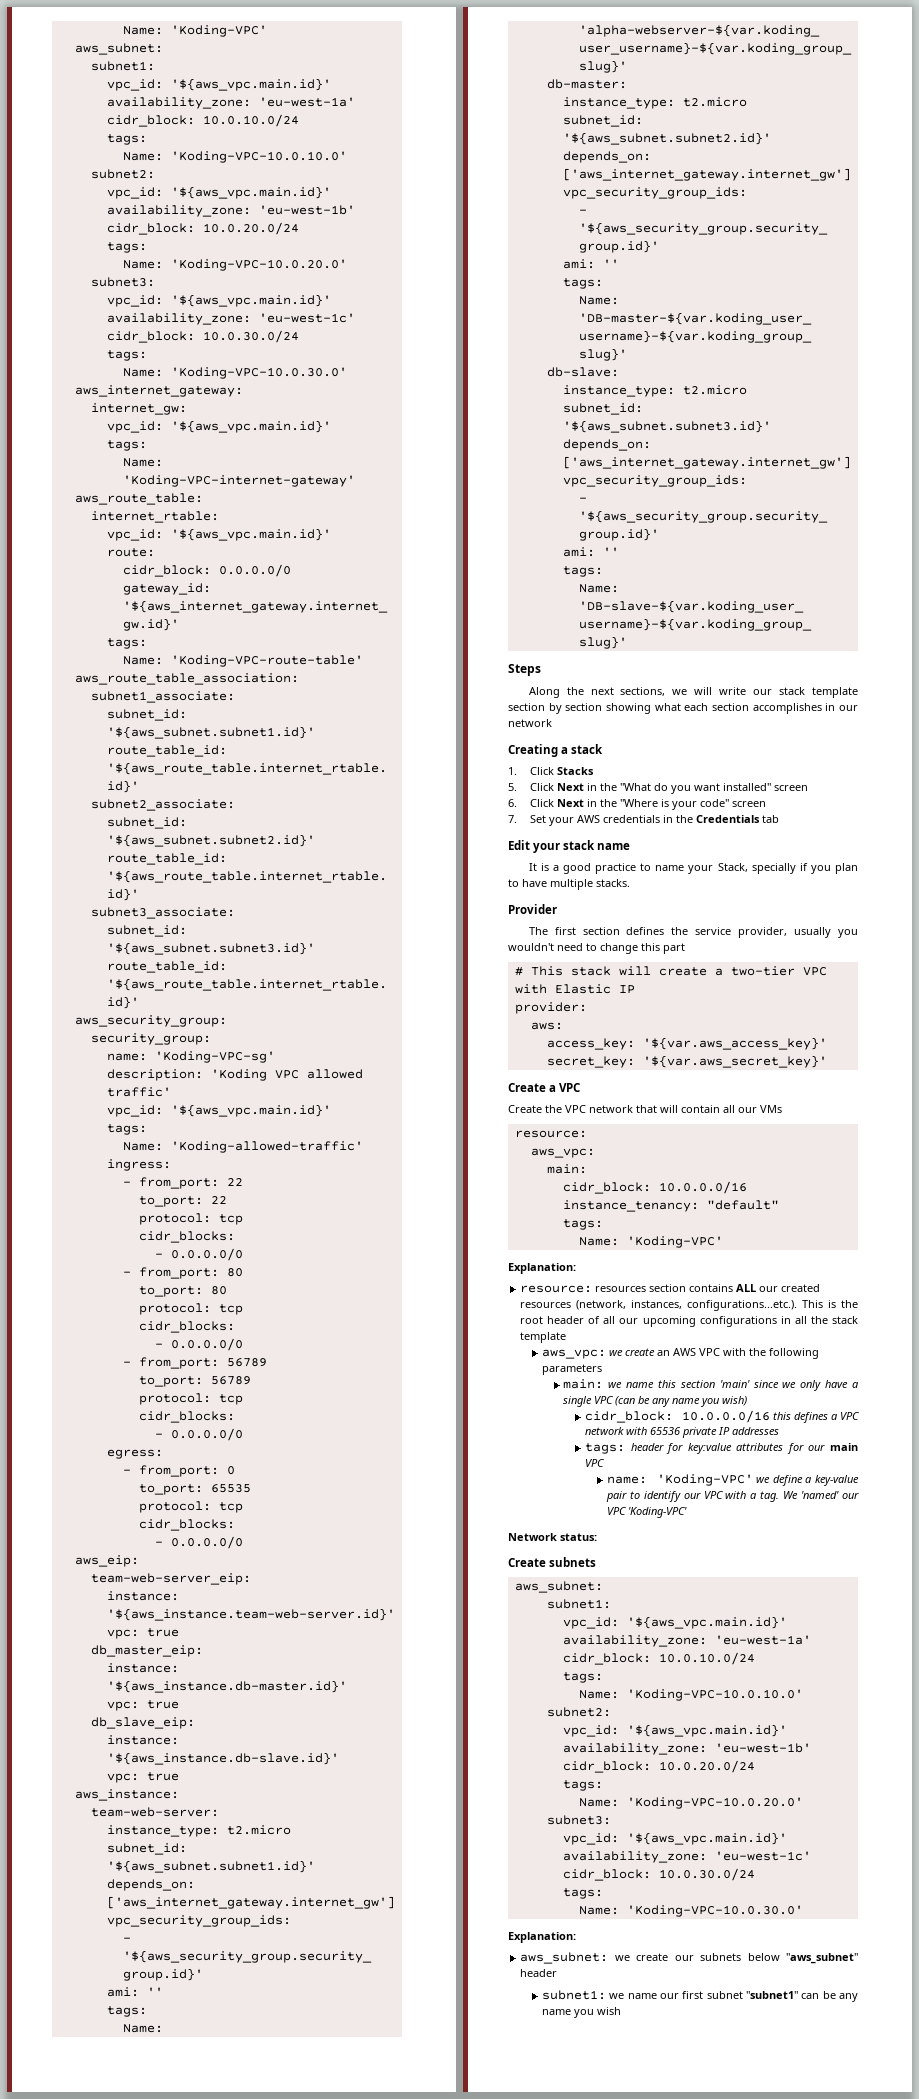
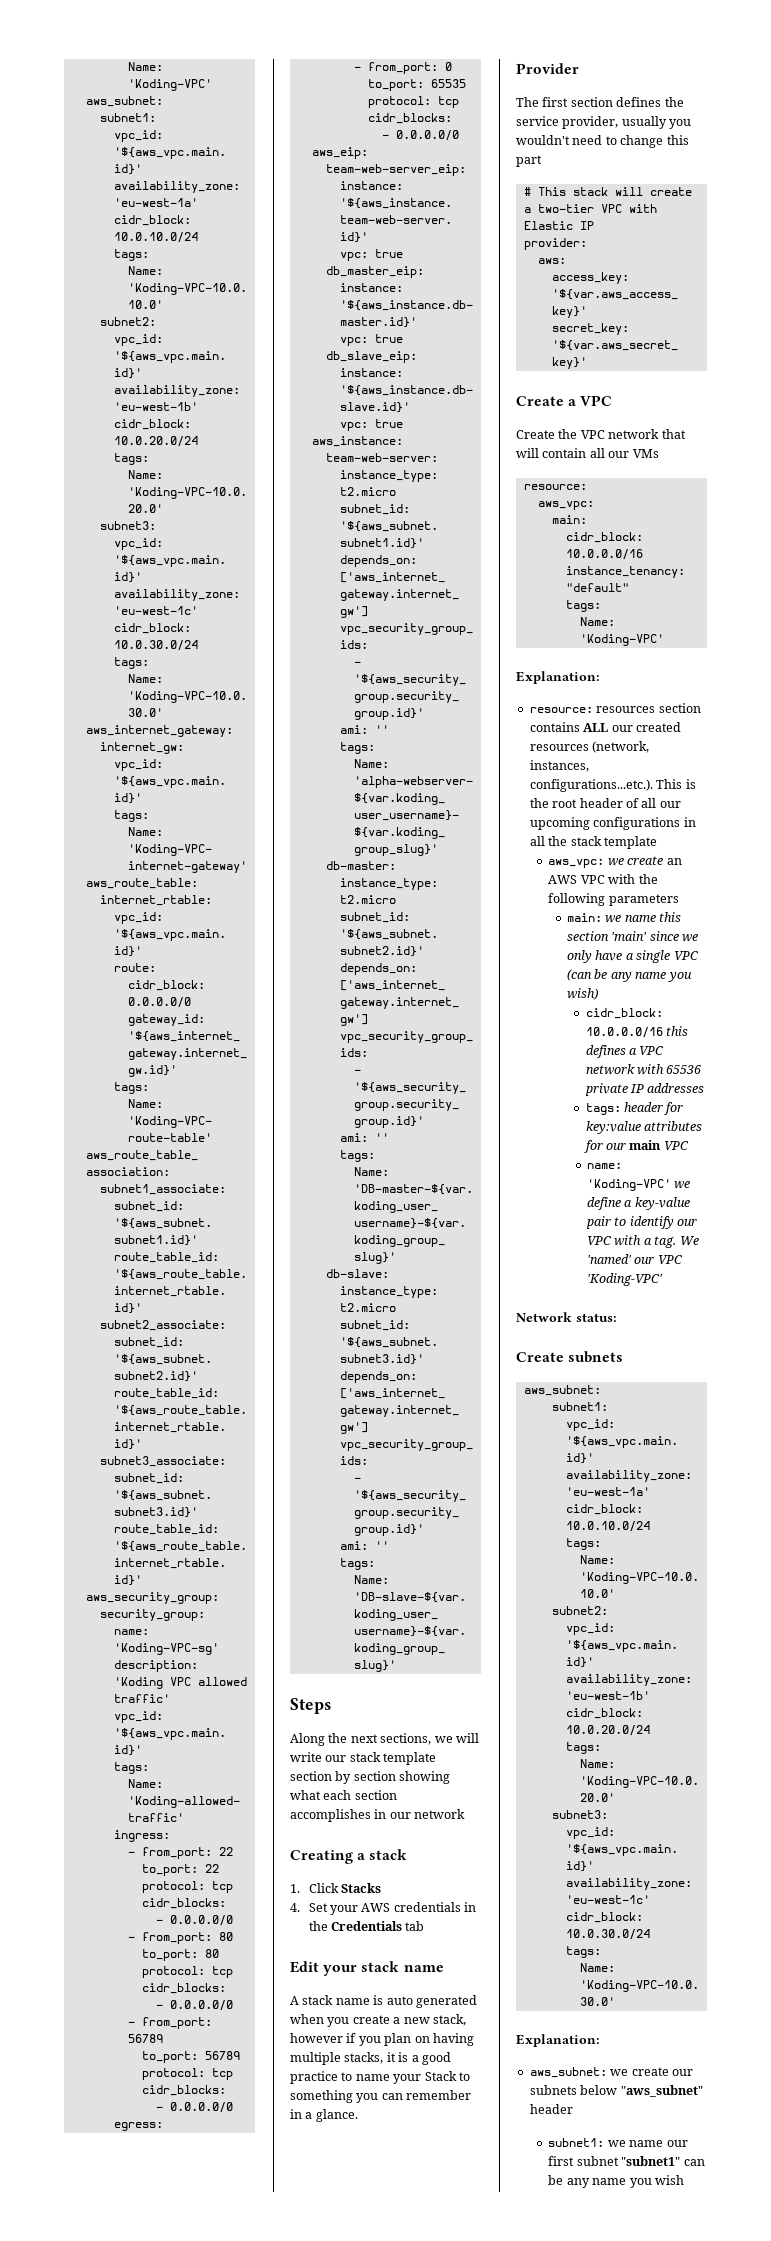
[508,783,808,794] [508,799,766,810] [508,815,517,823] 5. Click Next in the "What do you want installed" screen // 6. Click Next in the "Where is your code" screen // 7. -> [290,1903,300,1912] 4.
[528,863,537,871] It -> [290,1995,477,2008] [290,2014,466,2027] [290,2033,474,2046] [290,2052,396,2065] A stack name is auto generated when you create a new stack, however if you plan on having multiple stacks, it
[717,863,859,874] [508,879,630,890] Stack, specially if you plan to have multiple stacks. -> [424,2071,470,2081] [290,2090,472,2103] [290,2109,358,2122] Stack to something you can remember in a glance.

